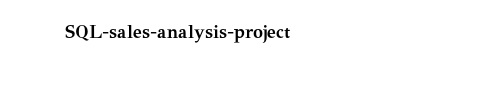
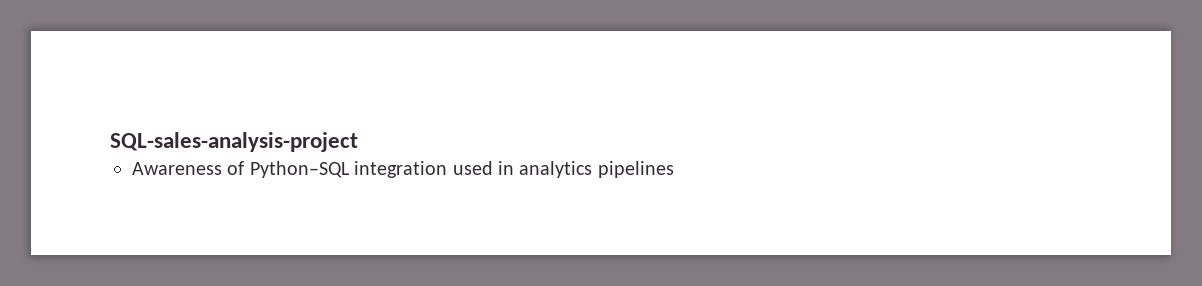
(290, 33) none -> [132,161,674,178] // Awareness of Python–SQL integration used in analytics pipelines

